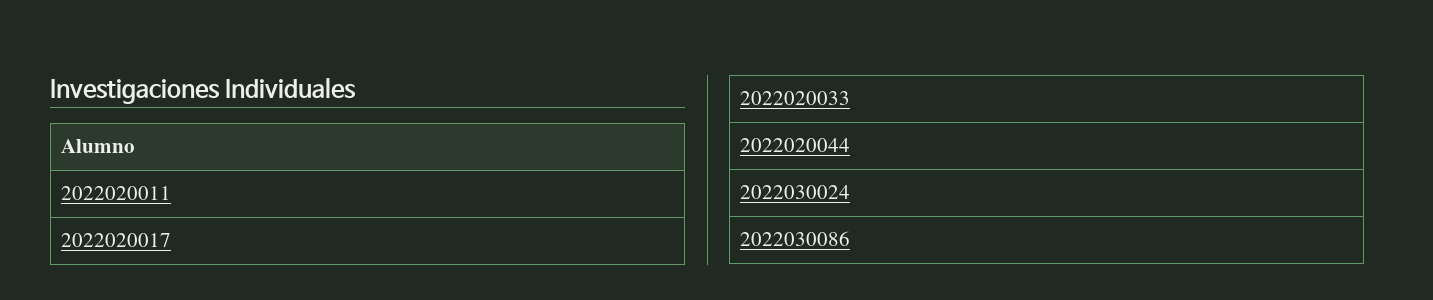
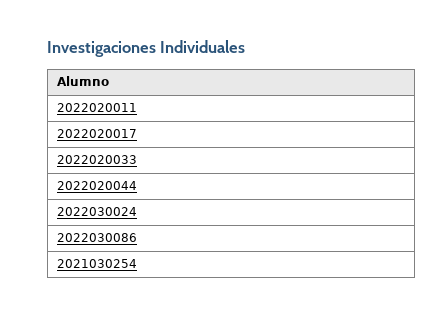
(851, 238) none -> [57,259,138,268] // 2021030254

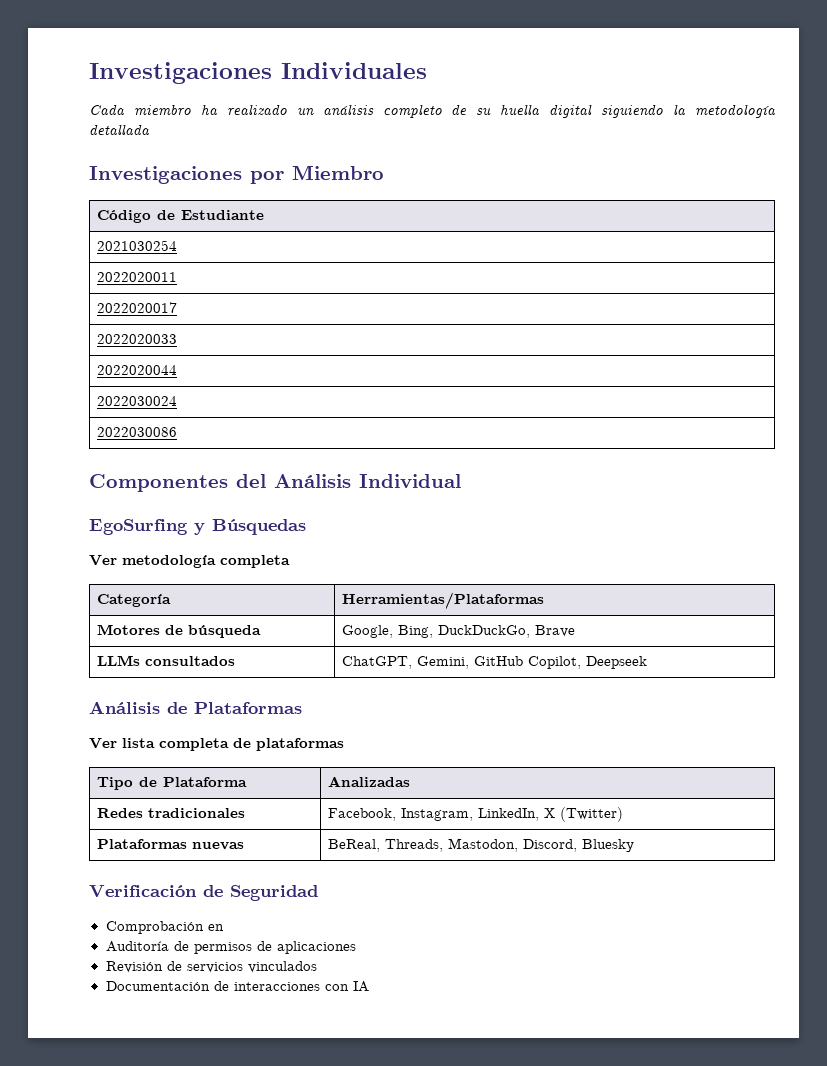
[57,76,110,86] // Alumno -> [89,104,776,118] [89,124,150,135] [89,165,384,184] [96,210,264,223] [96,240,177,251] // Cada miembro ha realizado un análisis completo de su huella digital siguiendo la metodología detallada // Investigaciones por Miembro // Código de Estudiante // 2021030254
[57,259,138,268] // 2021030254 -> [89,474,461,492] [89,519,306,535] [89,555,290,568] [96,594,171,607] [341,592,544,609] [96,624,261,638] [341,625,575,638] [96,655,235,666] [341,656,647,669] [89,701,302,714] [89,738,344,751] [96,777,247,790] [327,776,410,787] [96,808,245,818] [327,807,623,822] [96,839,244,850] [327,838,634,852] [89,885,318,901] [105,921,224,934] [105,941,356,954] [105,961,317,973] [105,981,369,992] // Componentes del Análisis Individual // EgoSurfing y Búsquedas // Ver metodología completa // Categoría | Herramientas/Plataformas // Motores de búsqueda | Google, Bing, DuckDuckGo, Brave // LLMs consultados | ChatGPT, Gemini, GitHub Copilot, Deepseek // Análisis de Plataformas // Ver lista completa de plataformas // Tipo de Plataforma | Analizadas // Redes tradicionales | Facebook, Instagram, LinkedIn, X (Twitter) // Plataformas nuevas | BeReal, Threads, Mastodon, Discord, Bluesky // Verificación de Seguridad // Comprobación en // Auditoría de permisos de aplicaciones // Revisión de servicios vinculados // Documentación de interacciones con IA

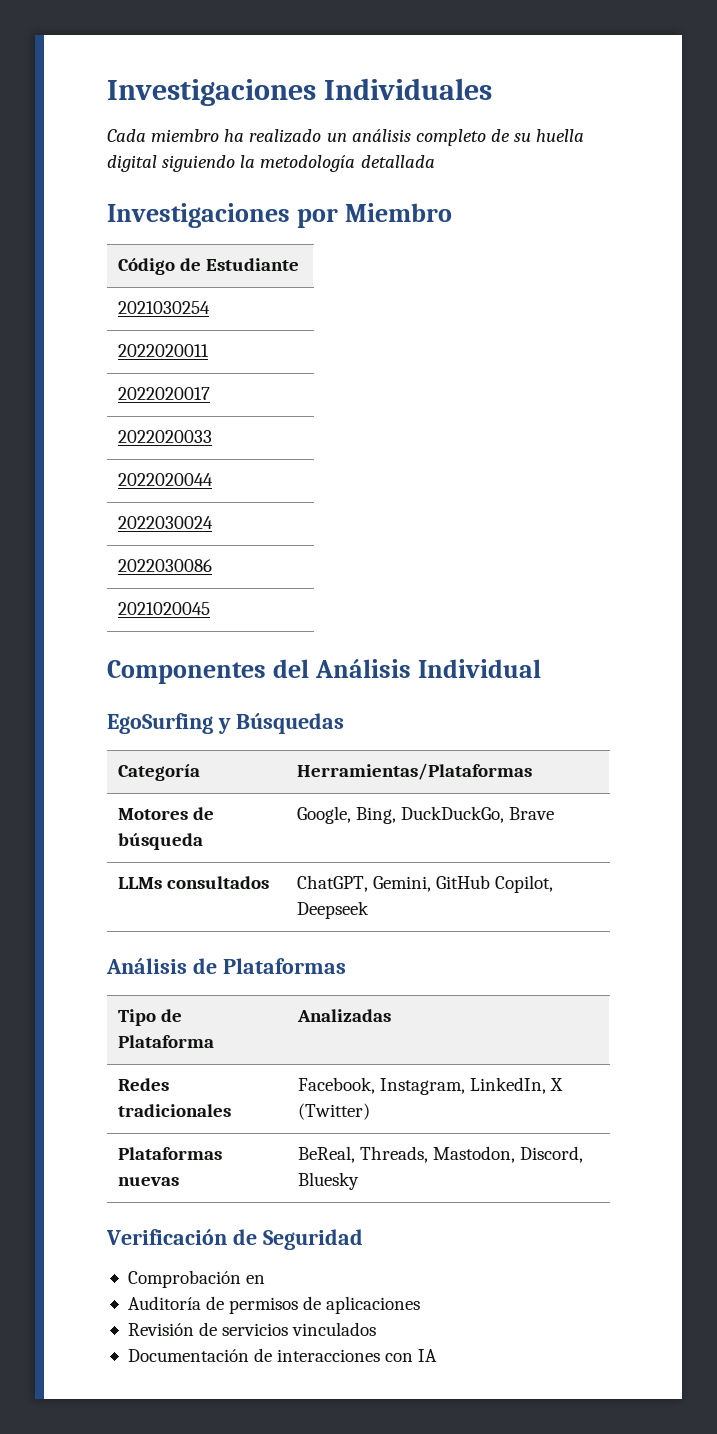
(177, 432) none -> [117,602,210,615] // 2021020045
[89,555,290,568] // Ver metodología completa -> (344, 723) none
[89,738,344,751] // Ver lista completa de plataformas -> (346, 966) none

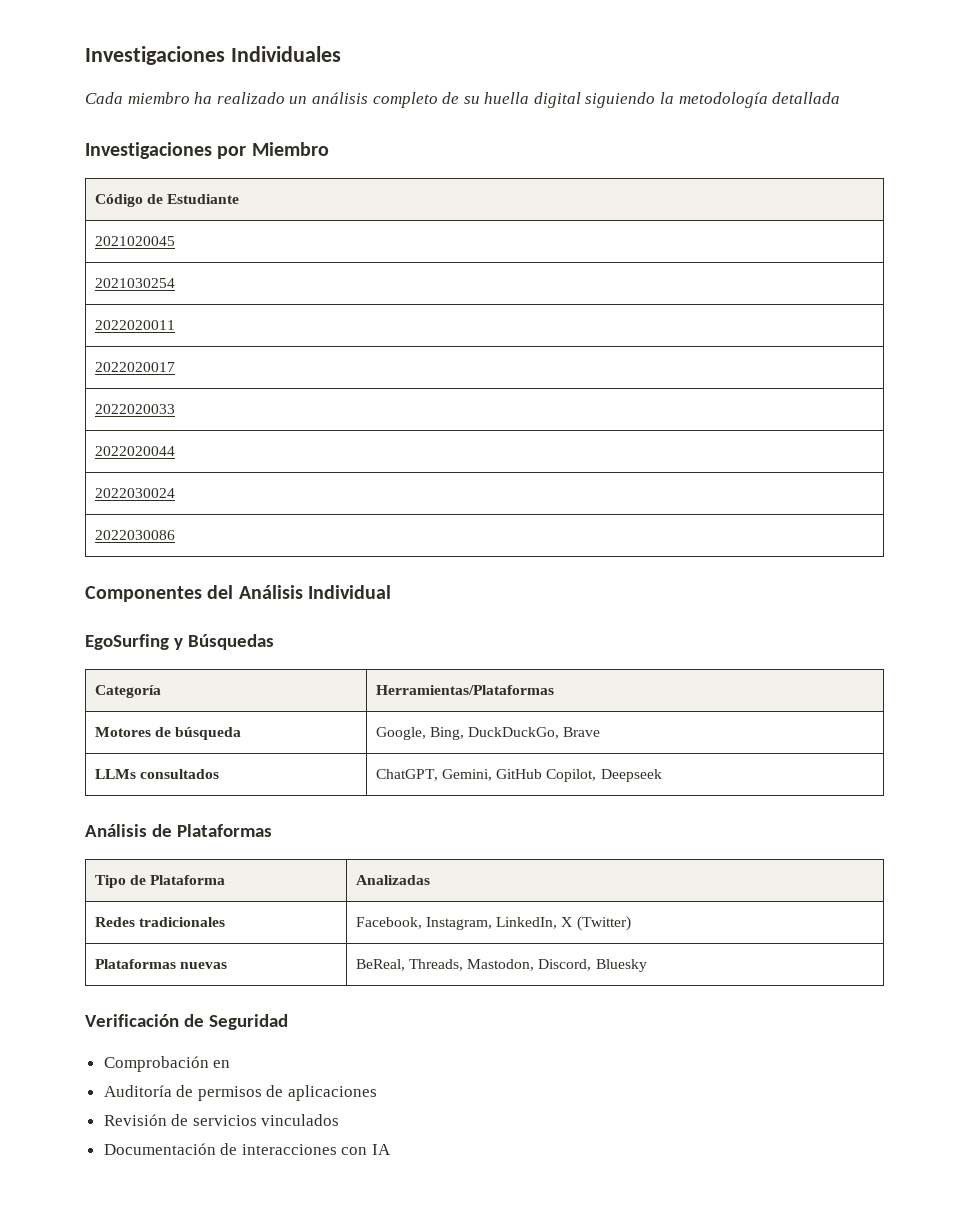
(299, 264) none -> [94,236,175,246] // 2021020045
[117,602,210,615] // 2021020045 -> (175, 535) none

